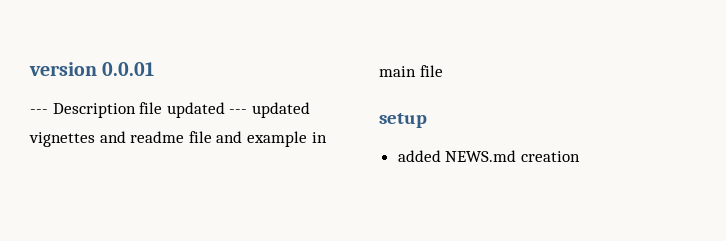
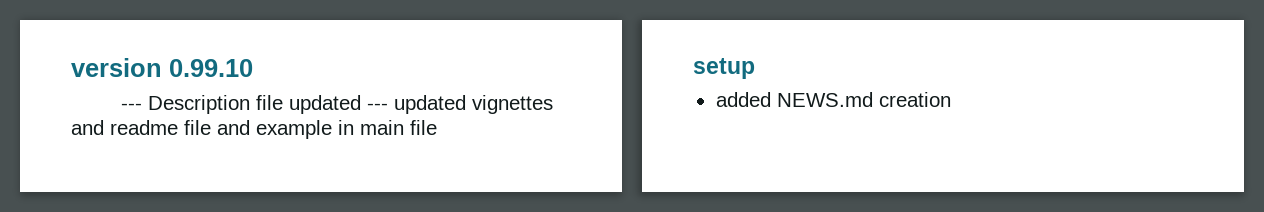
[102,62,155,76] 0.0.01 -> [169,59,253,77] 0.99.10

